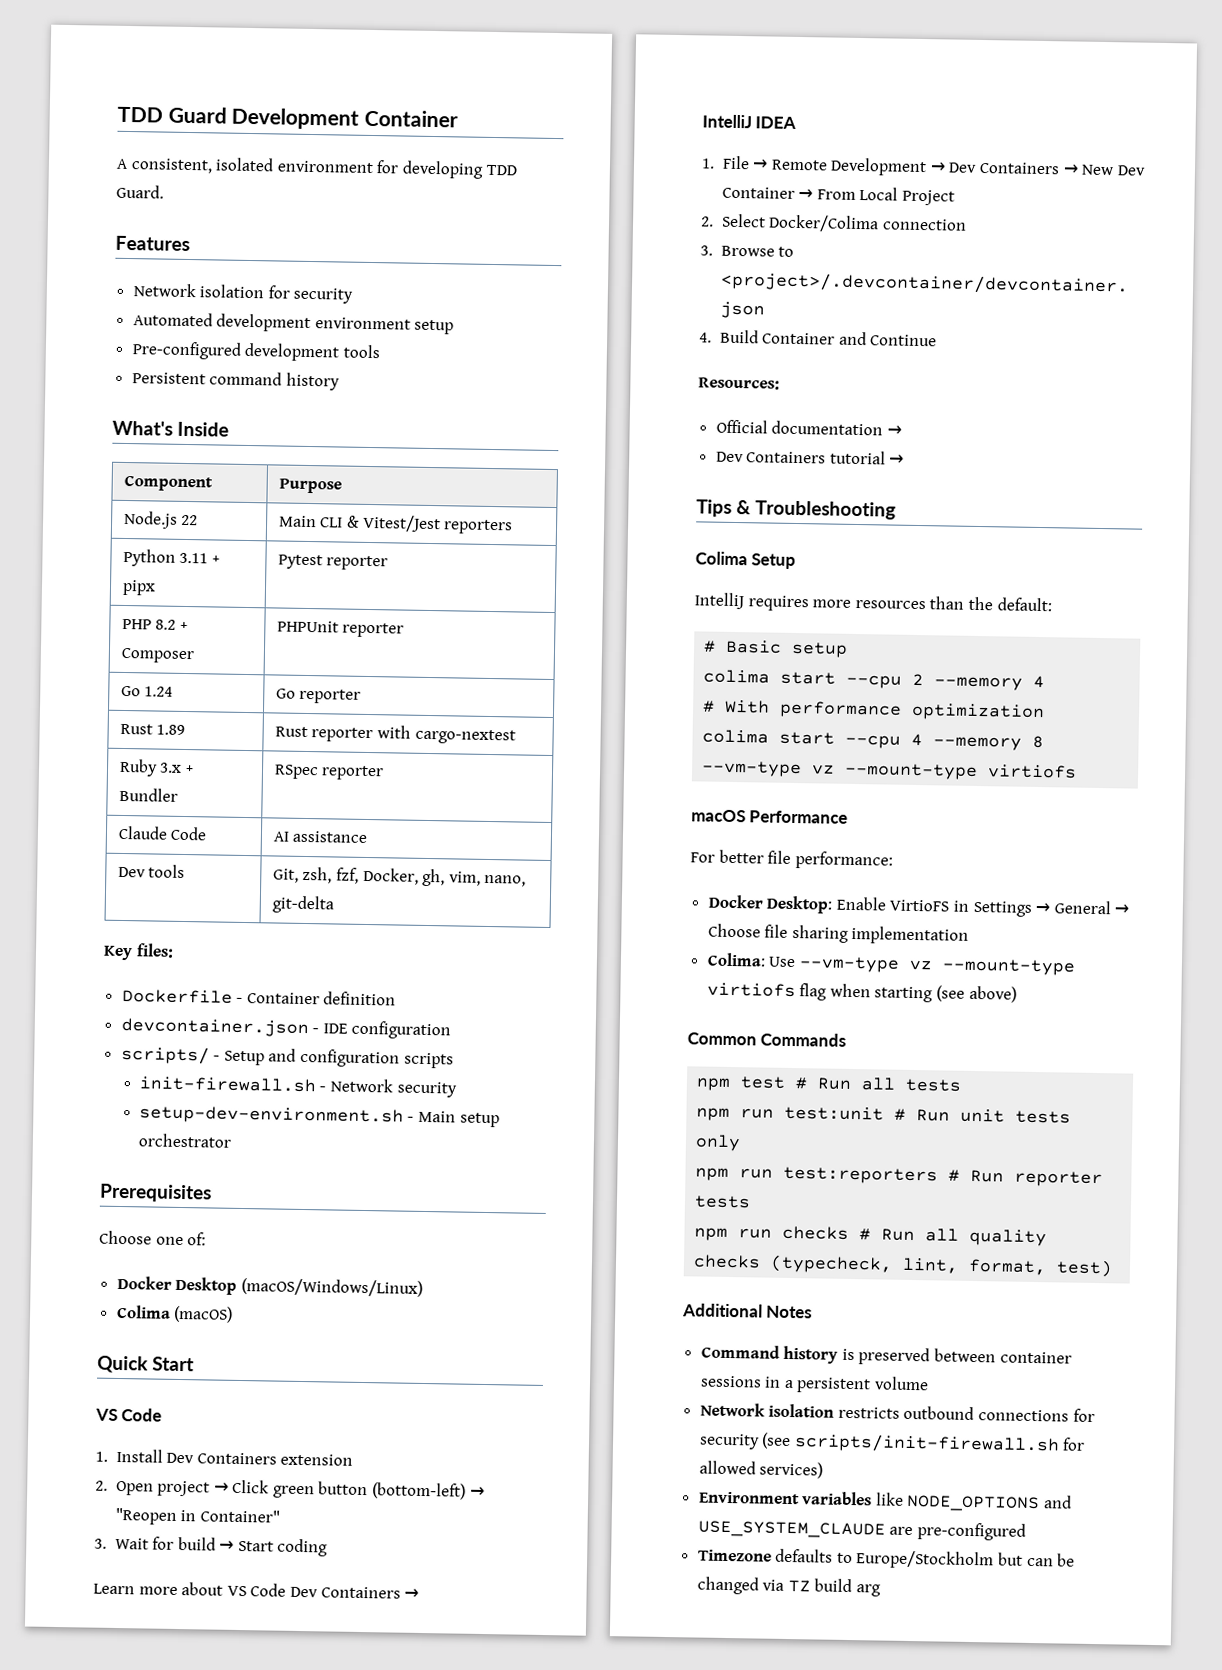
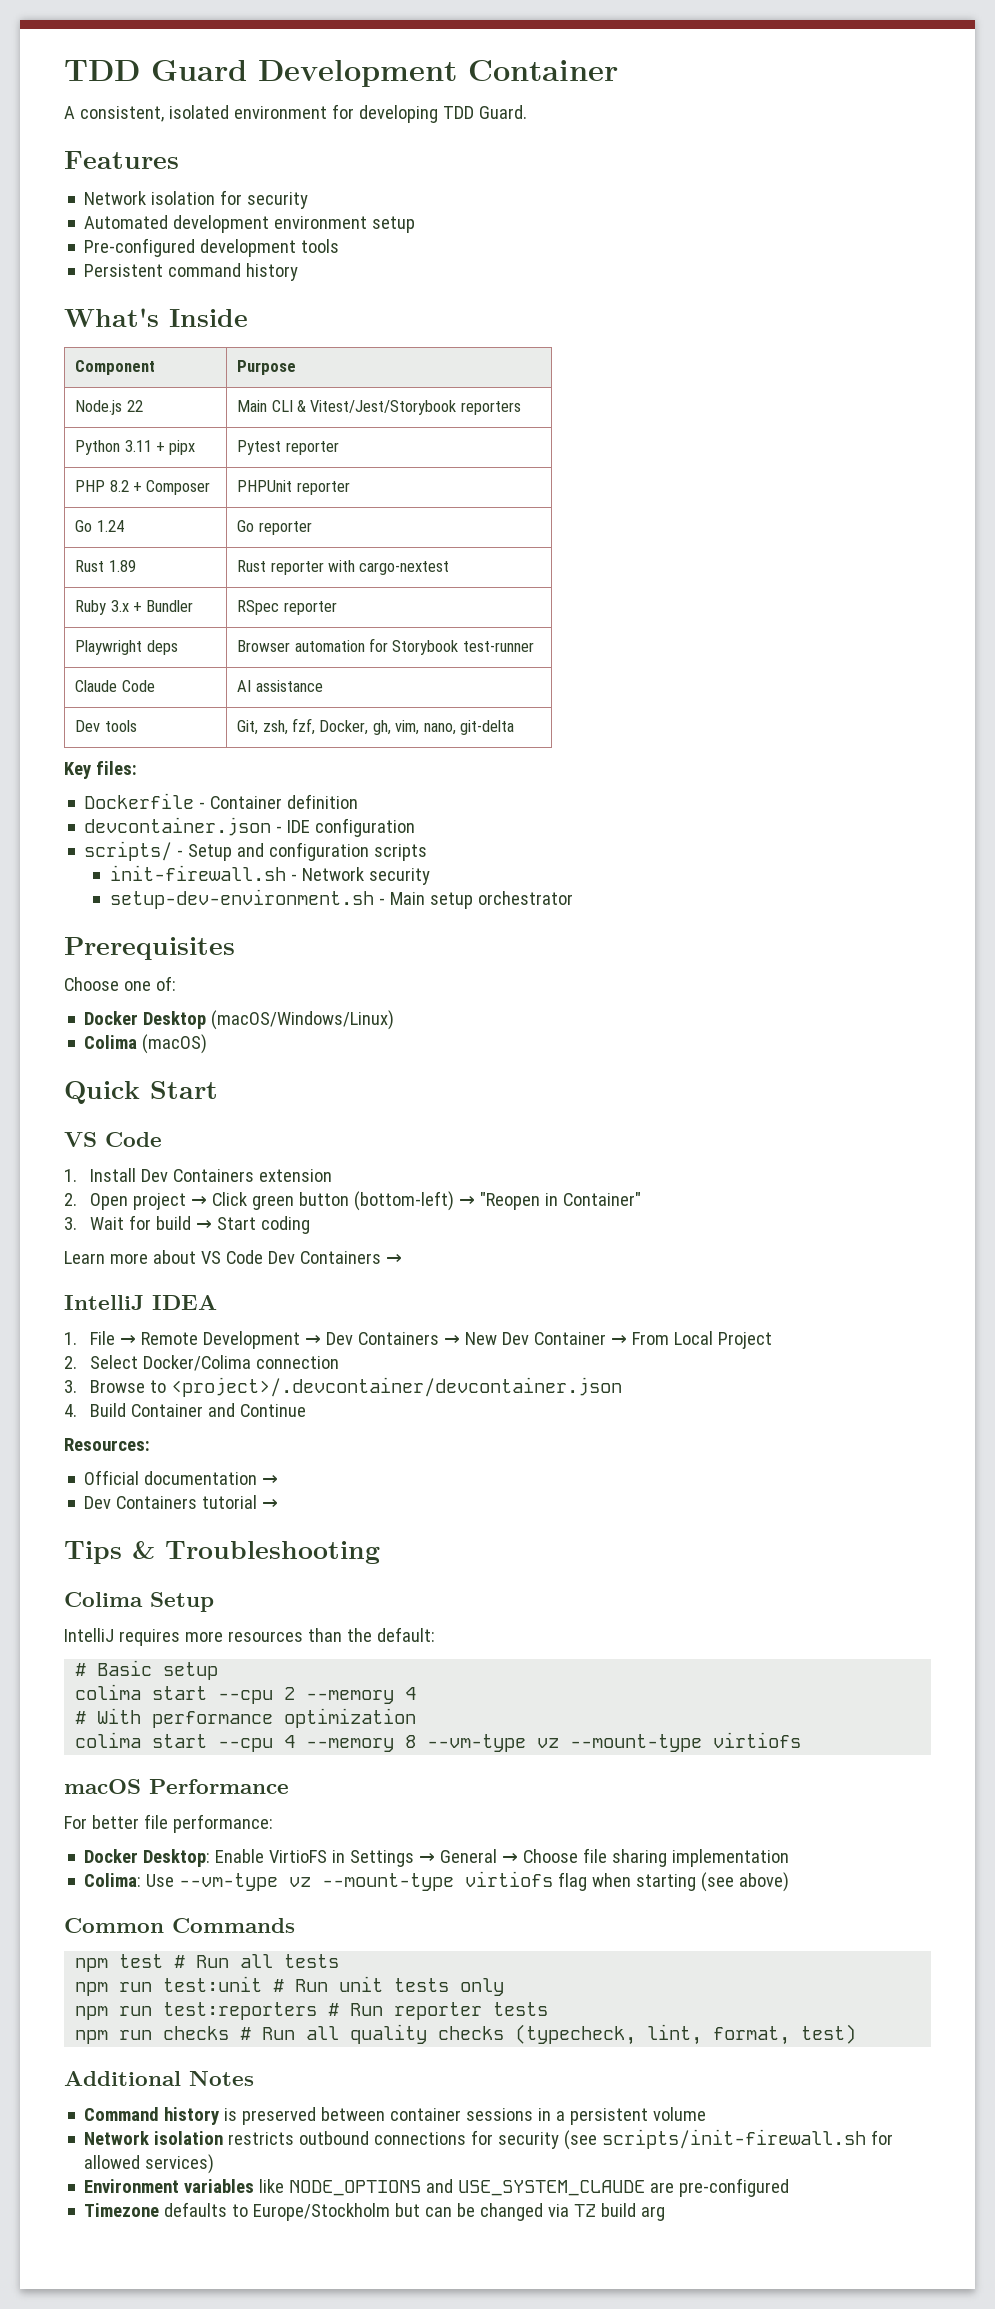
[361,514,441,533] Vitest/Jest -> [310,400,457,415] Vitest/Jest/Storybook
(385, 773) none -> [75,640,178,655] [237,638,534,655] // Playwright deps | Browser automation for Storybook test-runner

